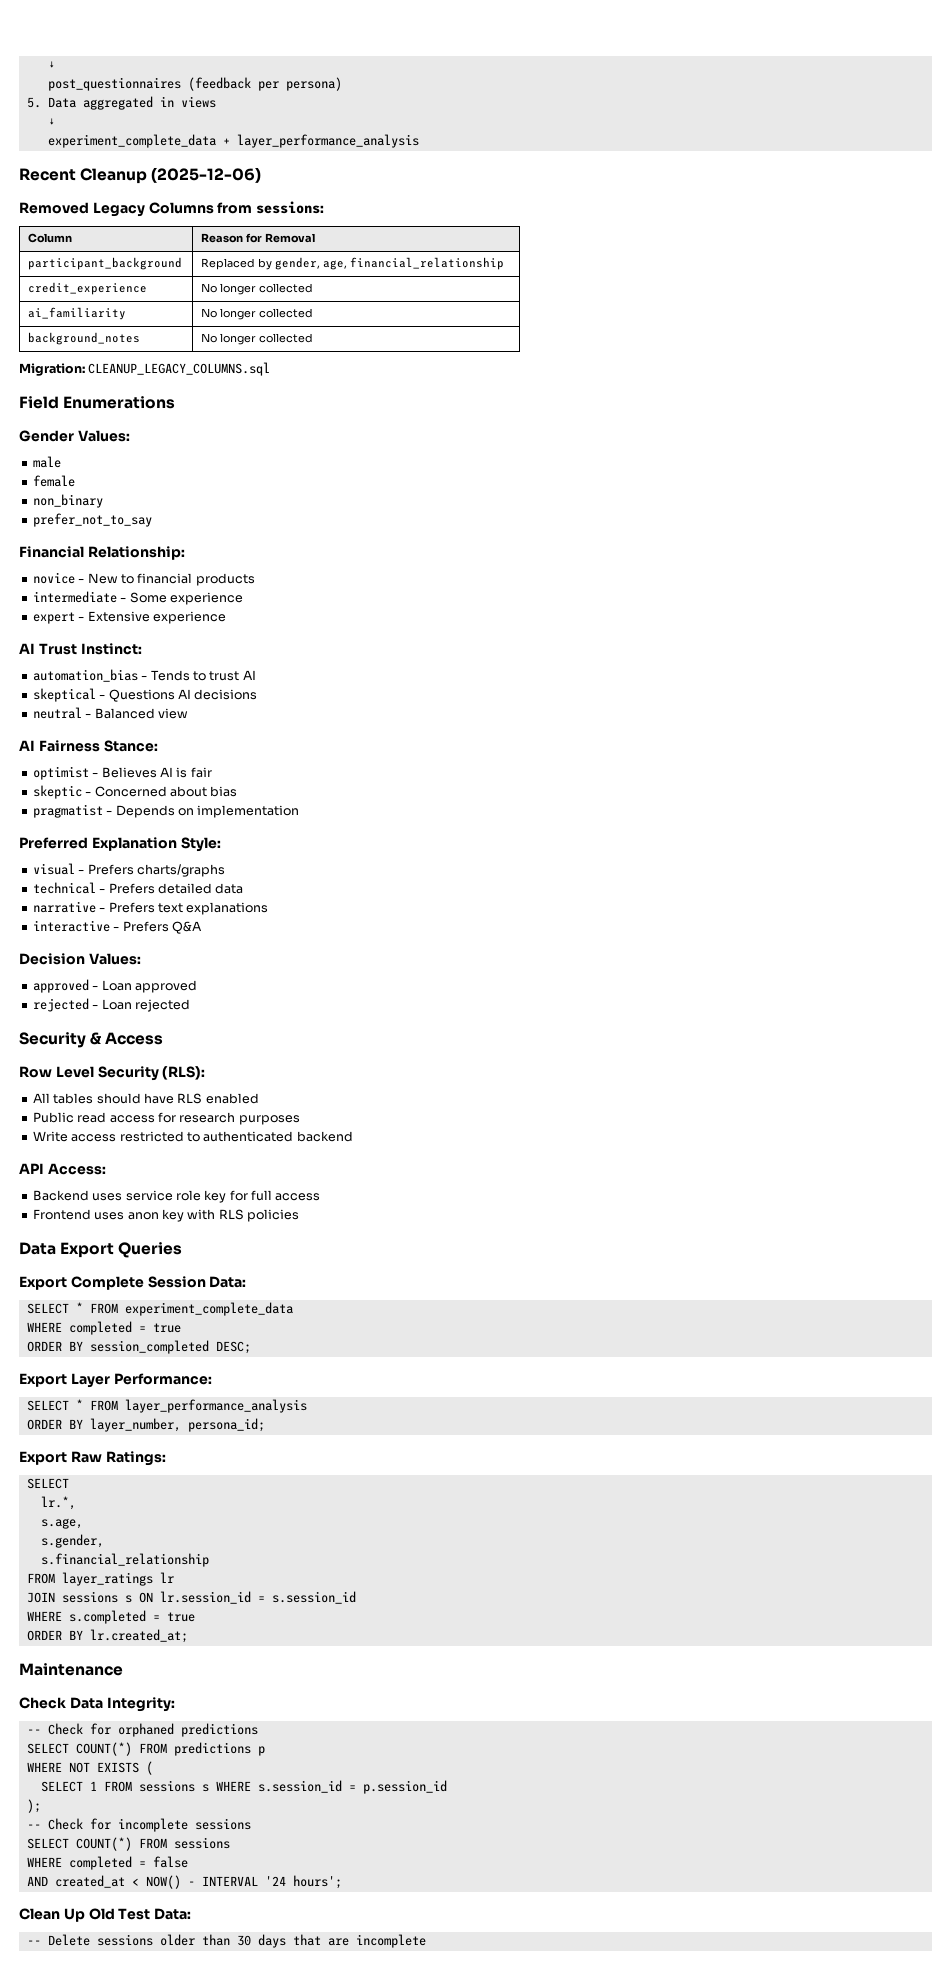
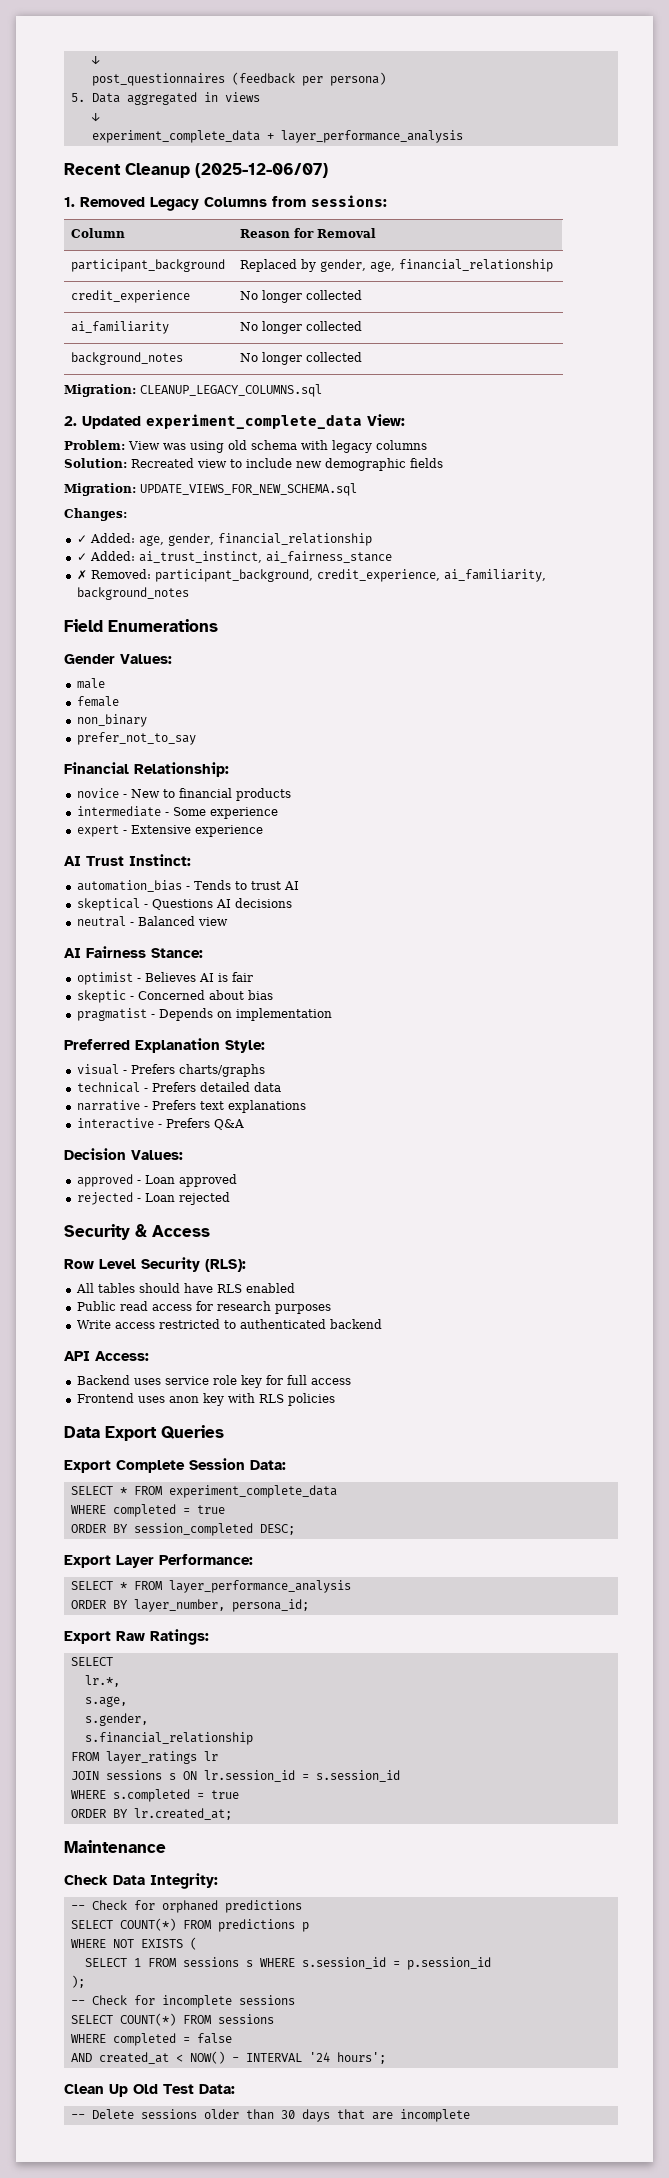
[151,167,262,183] (2025-12-06) // -> [195,163,328,178] [64,197,75,207] (2025-12-06/07) // 1.
(271, 369) none -> [64,414,405,429] [64,440,427,453] [64,458,443,471] [64,483,357,496] [64,508,127,521] [76,533,372,546] [76,551,392,563] [76,569,546,582] [76,587,189,600] // 2. Updated experiment_complete_data View: // Problem: View was using old schema with legacy columns // Solution: Recreated view to include new demographic fields // Migration: UPDATE_VIEWS_FOR_NEW_SCHEMA.sql // Changes: // ✓ Added: age, gender, financial_relationship // ✓ Added: ai_trust_instinct, ai_fairness_stance // ✗ Removed: participant_background, credit_experience, ai_familiarity, background_notes

